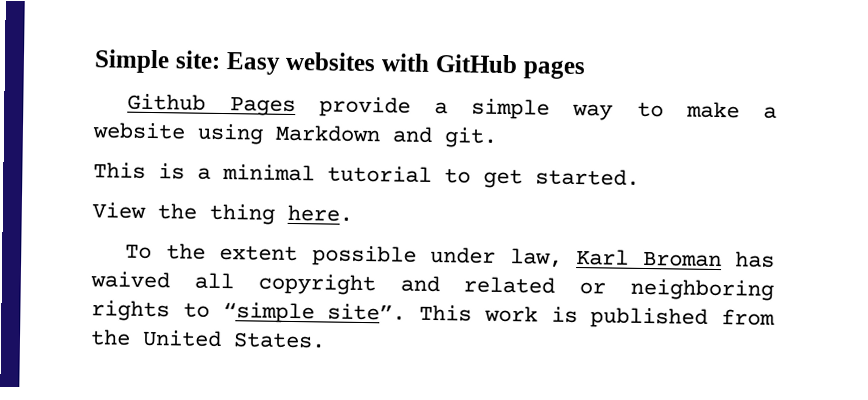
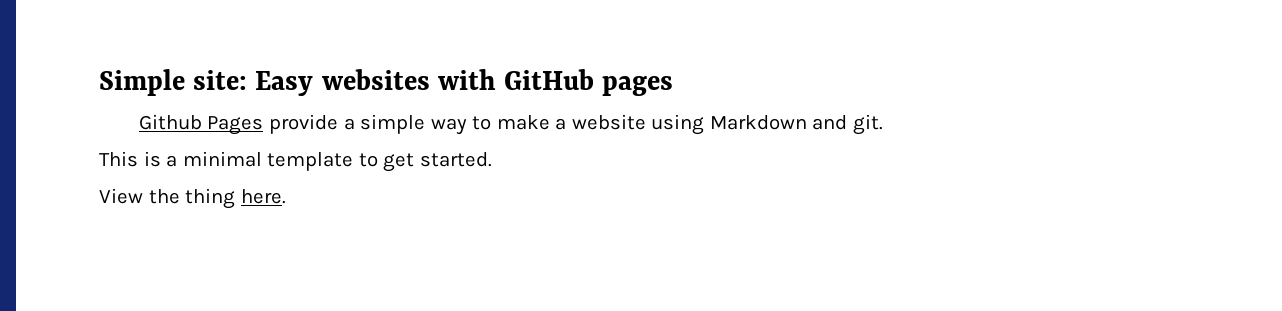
[327,165,432,183] tutorial -> [267,152,354,171] template
[125,243,775,268] [90,271,774,301] [91,300,775,329] [90,329,326,349] // To the extent possible under law, Karl Broman has waived all copyright and related or neighboring rights to “simple site”. This work is published from the United States. -> (286, 196) none

